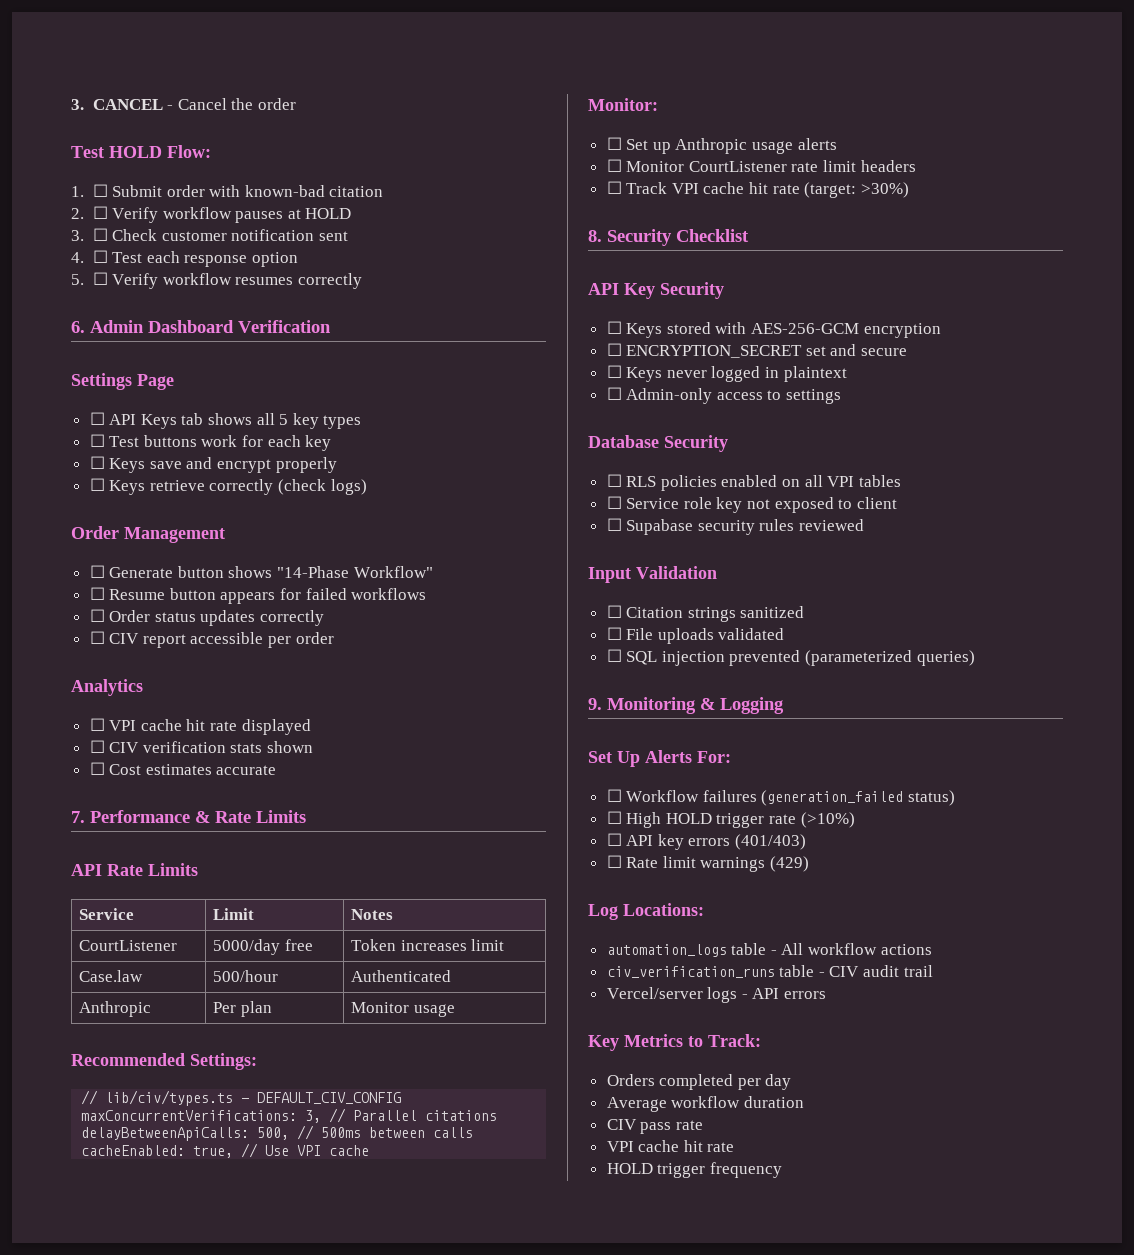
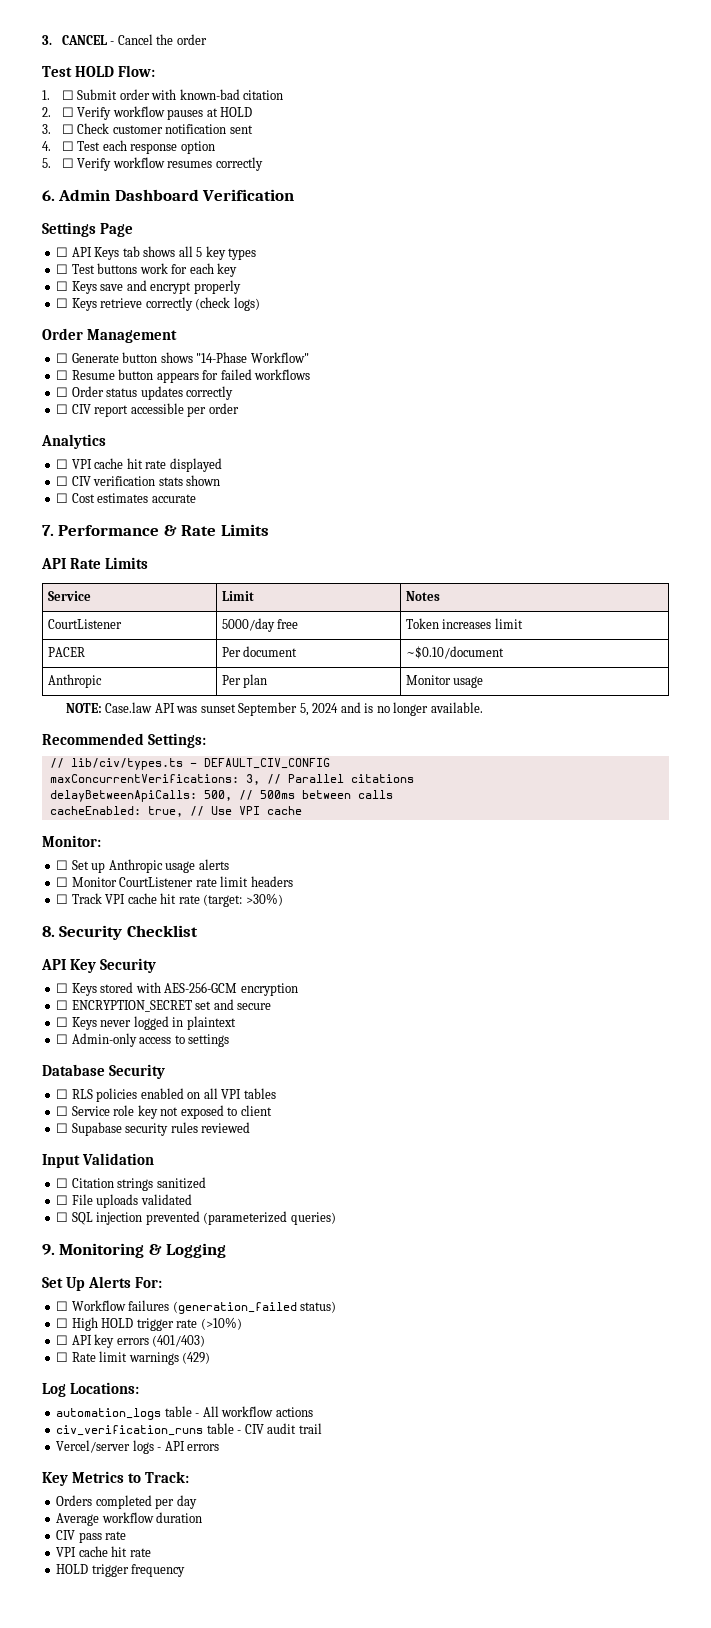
[79,970,144,982] [213,970,279,982] [351,970,452,982] Case.law | 500/hour | Authenticated -> [47,647,85,657] [221,646,298,657] [405,646,504,659] PACER | Per document | ~$0.10/document
(455, 1010) none -> [65,702,483,716] // NOTE: Case.law API was sunset September 5, 2024 and is no longer available.

